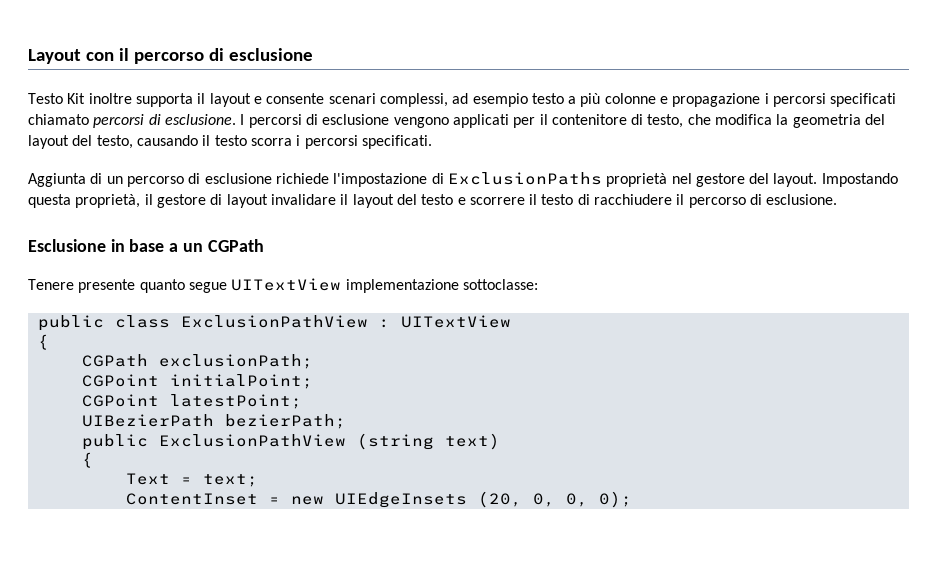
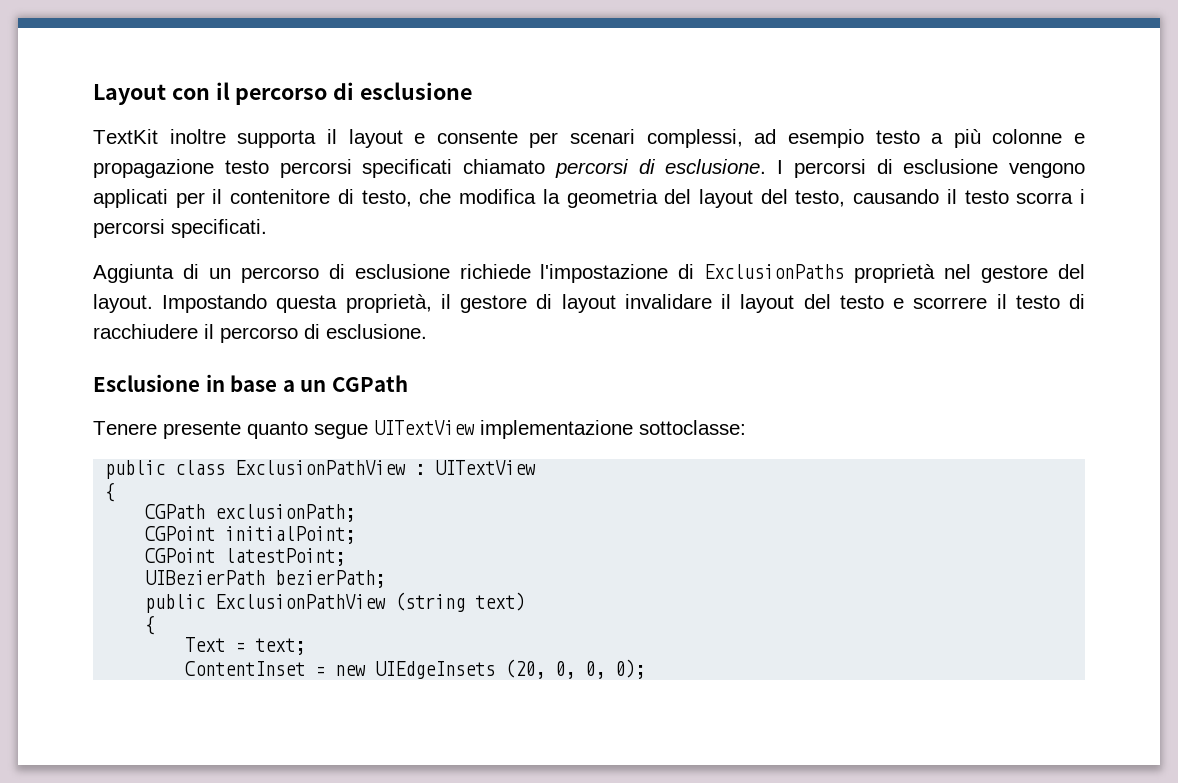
[28,93,86,104] Testo Kit -> [93,129,158,144] TextKit
(325, 98) none -> [529,132,559,148] per
[764,93,769,104] i -> [224,160,269,174] testo

